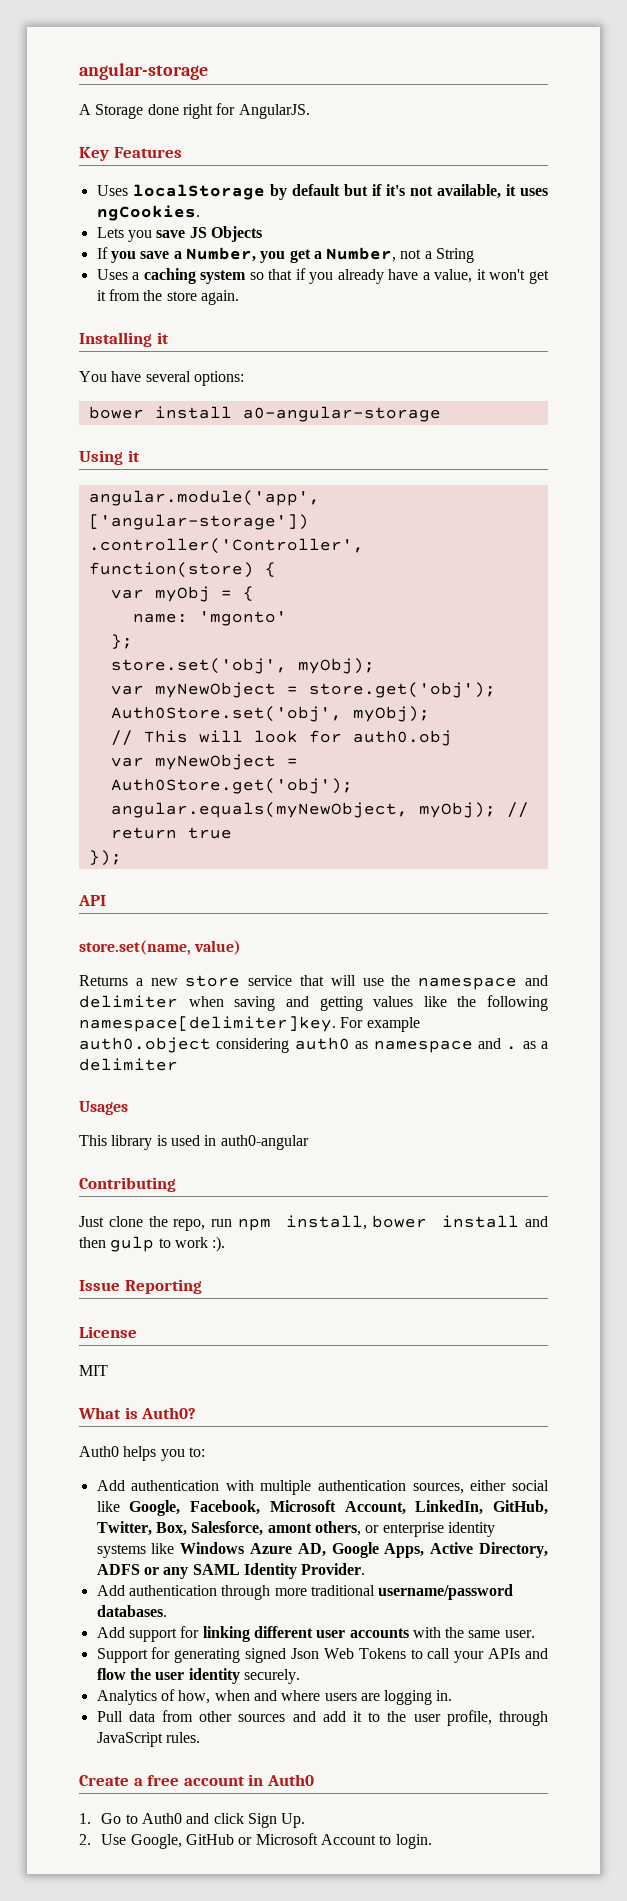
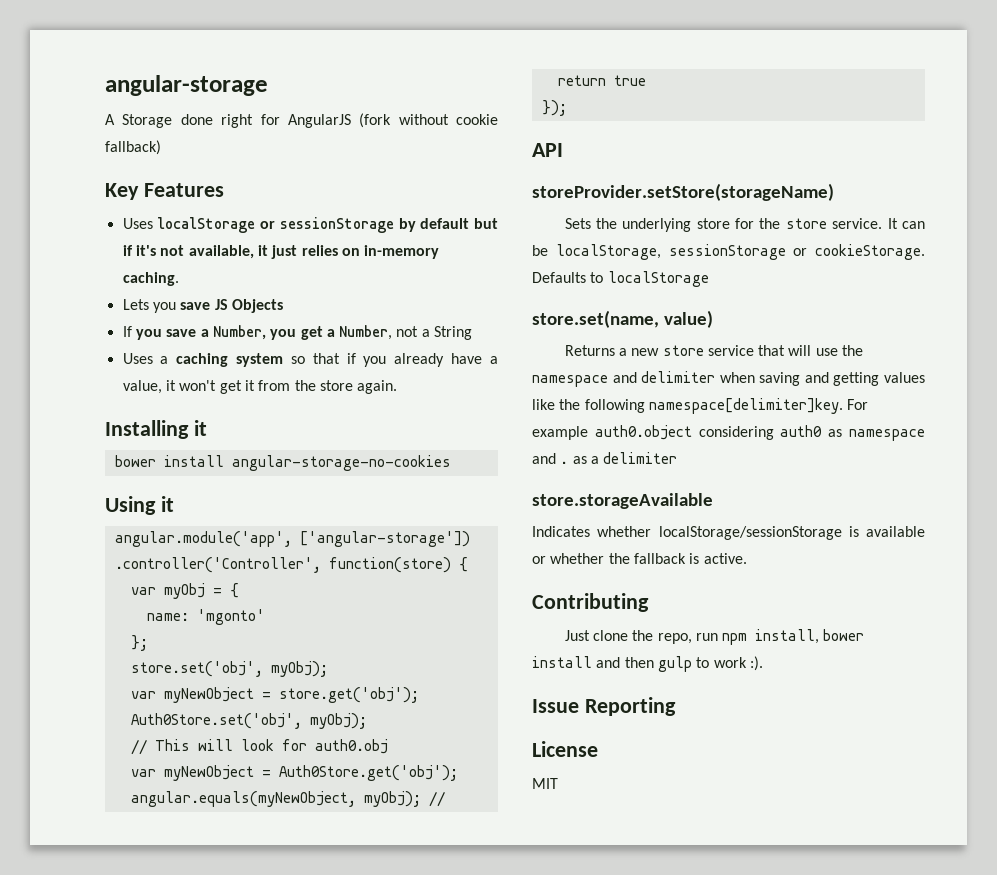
[238,104,310,119] AngularJS. -> [287,113,498,128] [105,140,161,155] AngularJS (fork without cookie fallback)
(265, 192) none -> [260,217,394,233] or sessionStorage
[520,188,549,196] [96,205,200,221] uses ngCookies. -> [271,245,440,259] [122,272,179,286] just relies on in-memory caching.
[79,371,244,386] [88,406,441,422] // You have several options: // bower install a0-angular-storage -> [114,455,451,471] // bower install angular-storage-no-cookies
(106, 900) none -> [532,183,834,201] [564,218,926,232] [532,244,925,260] [532,271,709,287] // storeProvider.setStore(storageName) // Sets the underlying store for the store service. It can be localStorage, sessionStorage or cookieStorage. Defaults to localStorage
[79,1101,128,1115] [79,1135,309,1150] Usages // This library is used in auth0-angular -> [532,493,713,509] [532,526,925,540] [532,553,747,564] store.storageAvailable // Indicates whether localStorage/sessionStorage is available or whether the fallback is active.
[78,1407,197,1419] [79,1446,205,1461] [96,1480,549,1495] [96,1500,548,1516] [96,1521,495,1537] [96,1542,548,1558] [96,1563,366,1579] [96,1584,514,1600] [96,1605,167,1617] [96,1626,535,1642] [96,1647,549,1663] [96,1668,300,1684] [96,1689,453,1705] [96,1710,548,1726] [96,1732,200,1747] [79,1774,314,1786] [79,1813,306,1828] [79,1833,432,1849] // What is Auth0? // Auth0 helps you to: // Add authentication with multiple authentication sources, either social like Google, Facebook, Microsoft Account, LinkedIn, GitHub, Twitter, Box, Salesforce, amont others, or enterprise identity systems like Windows Azure AD, Google Apps, Active Directory, ADFS or any SAML Identity Provider. // Add authentication through more traditional username/password databases. // Add support for linking different user accounts with the same user. // Support for generating signed Json Web Tokens to call your APIs and flow the user identity securely. // Analytics of how, when and where users are logging in. // Pull data from other sources and add it to the user profile, through JavaScript rules. // Create a free account in Auth0 // 1. Go to Auth0 and click Sign Up. // 2. Use Google, GitHub or Microsoft Account to login. -> (558, 783) none

